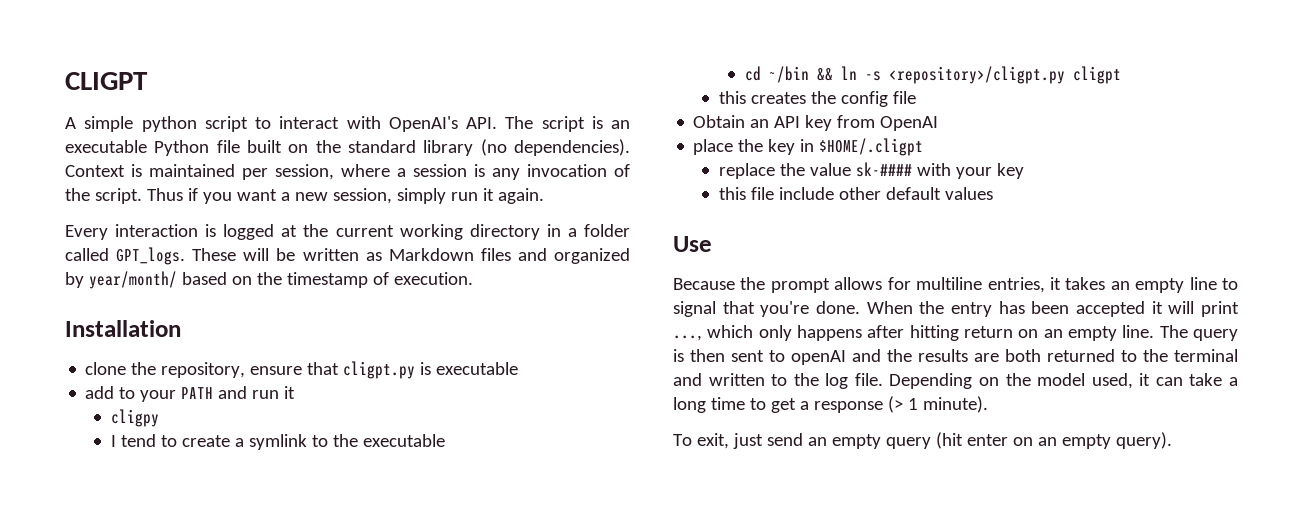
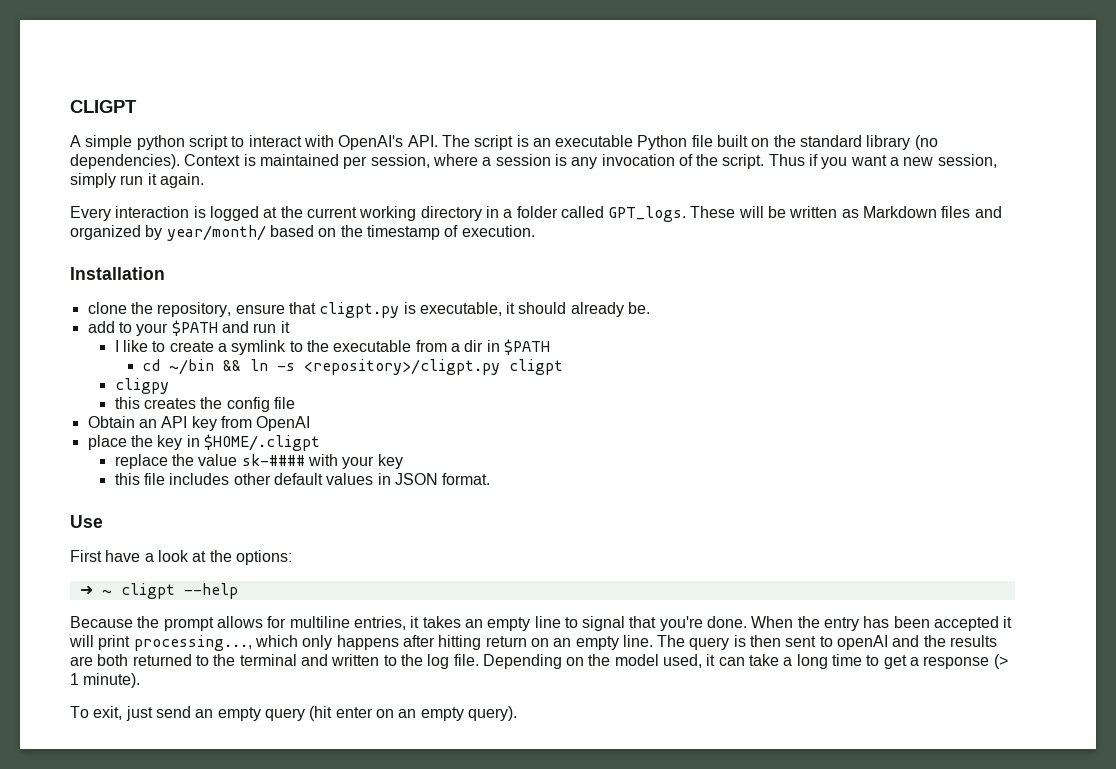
[436,362,519,375] executable -> [419,302,651,317] executable, it should already be.
[181,387,214,399] PATH -> [171,320,218,336] $PATH
[111,409,160,427] [111,434,157,447] // cligpy // I tend -> [114,340,149,352] // I like
(446, 440) none -> [415,339,551,355] from a dir in $PATH
(1121, 75) none -> [114,378,169,394] // cligpy
[779,187,835,200] include -> [169,473,230,485] includes
[673,236,712,252] // Use -> [377,473,491,485] [70,515,103,528] [70,550,292,565] [79,583,238,599] in JSON format. // Use // First have a look at the options: // ➜ ~ cligpt --help
[673,335,702,341] ..., -> [133,635,252,651] processing...,

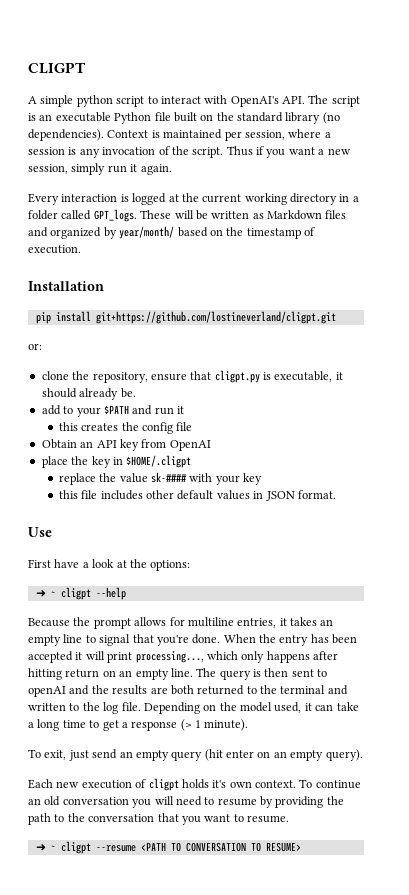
(165, 273) none -> [35,311,336,324] [28,343,42,350] // pip install git+https://github.com/lostineverland/cligpt.git // or:
[114,339,551,355] [142,359,564,375] [114,378,169,394] // I like to create a symlink to the executable from a dir in $PATH // cd ~/bin && ln -s <repository>/cligpt.py cligpt // cligpy -> (184, 410) none
(517, 713) none -> [28,778,361,791] [28,796,344,808] [28,813,289,825] [35,841,301,854] // Each new execution of cligpt holds it's own context. To continue an old conversation you will need to resume by providing the path to the conversation that you want to resume. // ➜ ~ cligpt --resume <PATH TO CONVERSATION TO RESUME>

